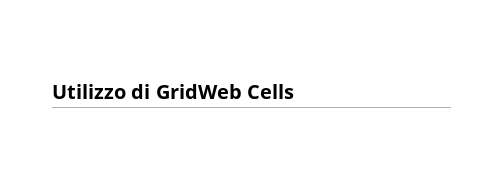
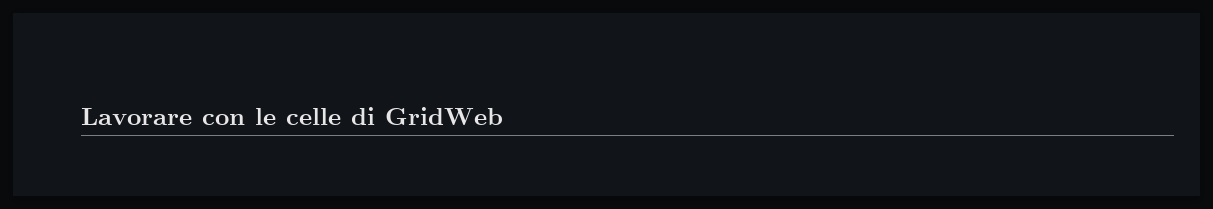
[52,84,126,99] Utilizzo -> [81,108,341,125] Lavorare con le celle
[247,84,295,99] Cells -> (503, 116) none

